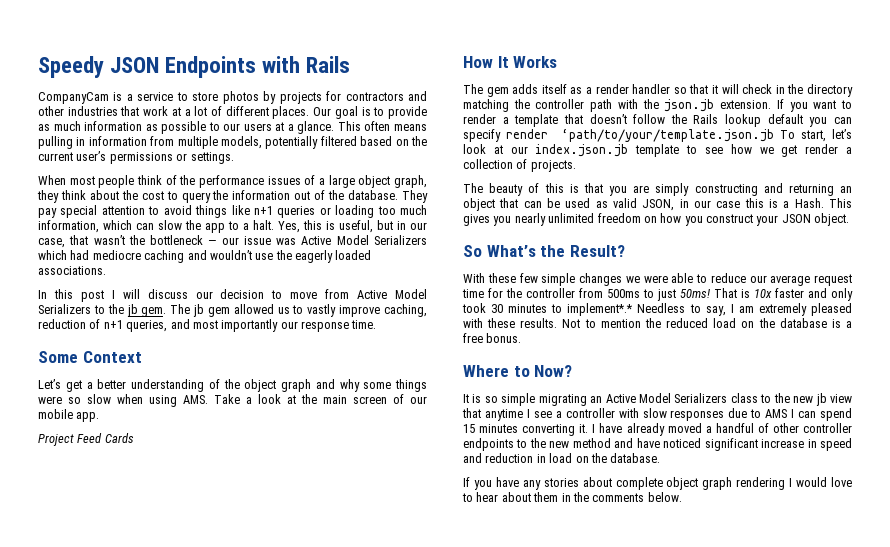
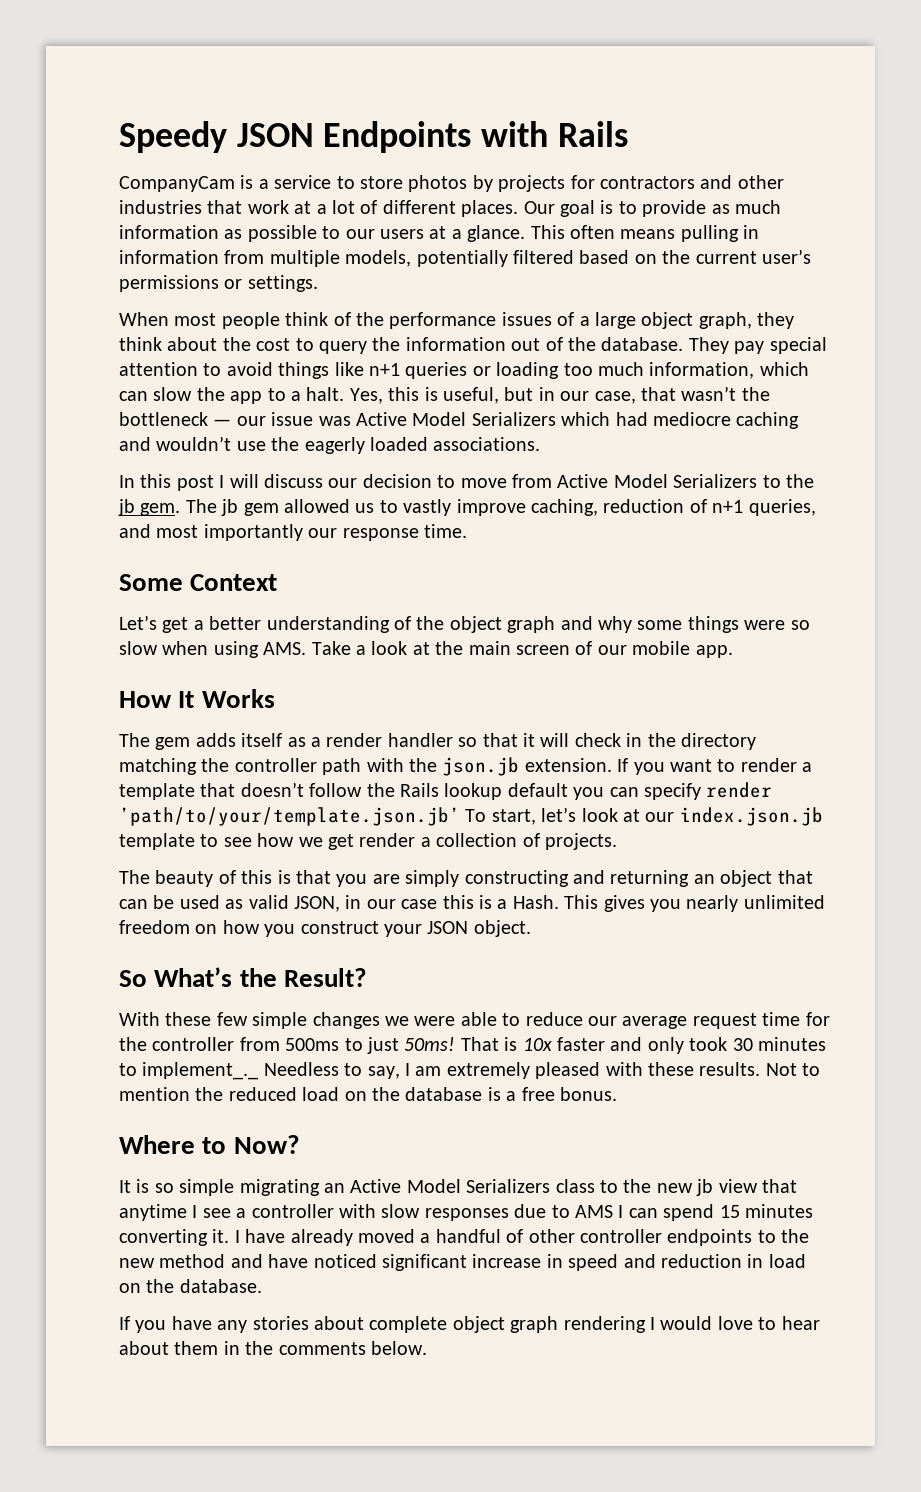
[38,433,134,446] // Project Feed Cards -> (733, 651) none
[560,129,774,142] ‘path/to/your/template.json.jb -> [119,807,460,826] ’path/to/your/template.json.jb’
[567,303,634,316] implement*.* -> [142,1062,259,1080] implement_._

